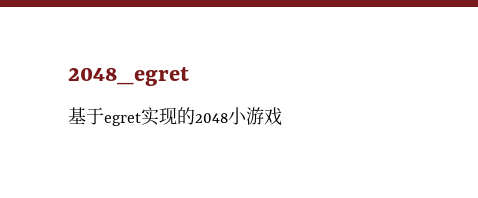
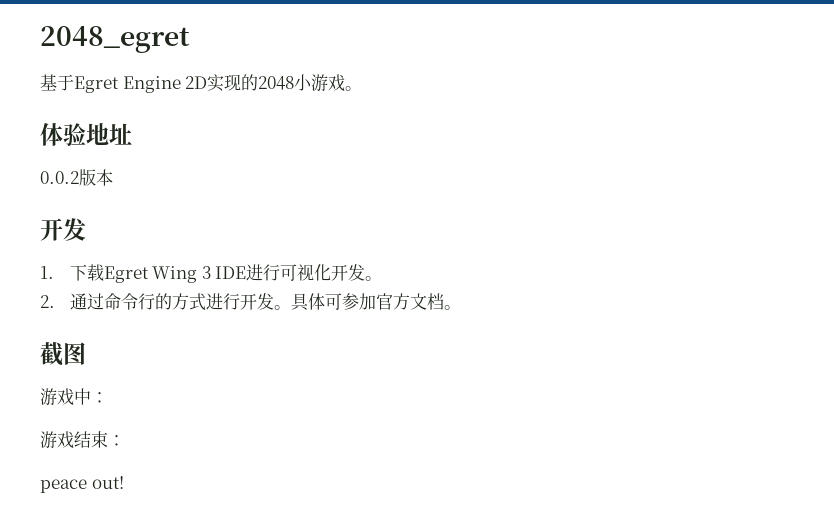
[104,113,141,126] egret -> [74,76,208,93] Egret Engine 2D
(282, 116) none -> [345,86,363,91] [40,123,132,146] [40,169,113,186] [40,218,86,241] [40,264,383,283] [40,293,461,311] [40,342,86,366] [40,388,108,406] [40,431,125,449] [40,476,124,493] 。 // 体验地址 // 0.0.2版本 // 开发 // 1.下载Egret Wing 3 IDE进行可视化开发。 // 2.通过命令行的方式进行开发。具体可参加官方文档。 // 截图 // 游戏中： // 游戏结束： // peace out!

